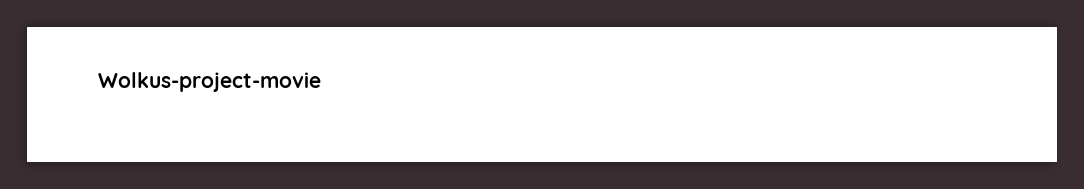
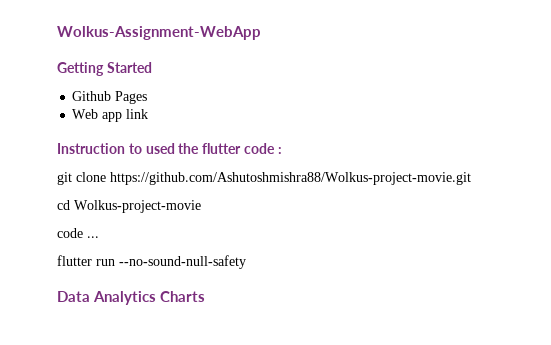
[98,72,321,92] Wolkus-project-movie -> [57,26,261,40] [57,62,152,76] [72,91,148,104] [72,109,149,122] [57,143,282,154] [57,172,471,185] [57,200,201,213] [57,228,99,238] [57,255,246,269] [57,291,205,305] Wolkus-Assignment-WebApp // Getting Started // Github Pages // Web app link // Instruction to used the flutter code : // git clone https://github.com/Ashutoshmishra88/Wolkus-project-movie.git // cd Wolkus-project-movie // code ... // flutter run --no-sound-null-safety // Data Analytics Charts

